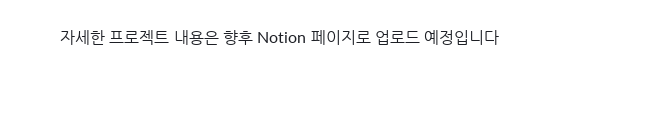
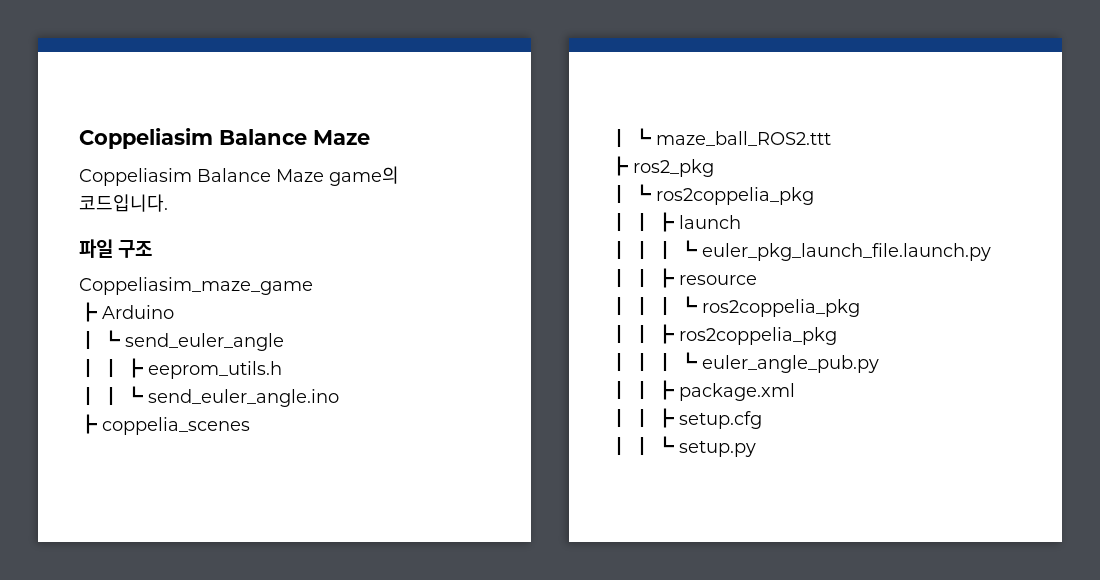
[60,30,500,45] 자세한 프로젝트 내용은 향후 Notion 페이지로 업로드 예정입니다 -> [79,128,370,149] [79,166,399,186] [79,194,168,212] [79,239,153,258] [79,277,313,295] [79,302,174,322] [79,330,284,351] [79,358,282,379] [79,386,339,407] [79,414,250,435] [610,128,831,148] [610,156,714,177] [610,184,814,205] [610,212,741,232] [610,240,991,261] [610,268,757,288] [610,296,860,317] [610,324,837,345] [610,352,879,373] [610,380,795,401] [610,408,762,429] [610,436,756,457] Coppeliasim Balance Maze // Coppeliasim Balance Maze game의 코드입니다. // 파일 구조 // Coppeliasim_maze_game // ┣ Arduino // ┃ ┗ send_euler_angle // ┃ ┃ ┣ eeprom_utils.h // ┃ ┃ ┗ send_euler_angle.ino // ┣ coppelia_scenes // ┃ ┗ maze_ball_ROS2.ttt // ┣ ros2_pkg // ┃ ┗ ros2coppelia_pkg // ┃ ┃ ┣ launch // ┃ ┃ ┃ ┗ euler_pkg_launch_file.launch.py // ┃ ┃ ┣ resource // ┃ ┃ ┃ ┗ ros2coppelia_pkg // ┃ ┃ ┣ ros2coppelia_pkg // ┃ ┃ ┃ ┗ euler_angle_pub.py // ┃ ┃ ┣ package.xml // ┃ ┃ ┣ setup.cfg // ┃ ┃ ┗ setup.py

